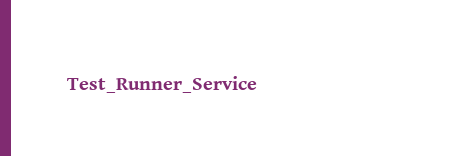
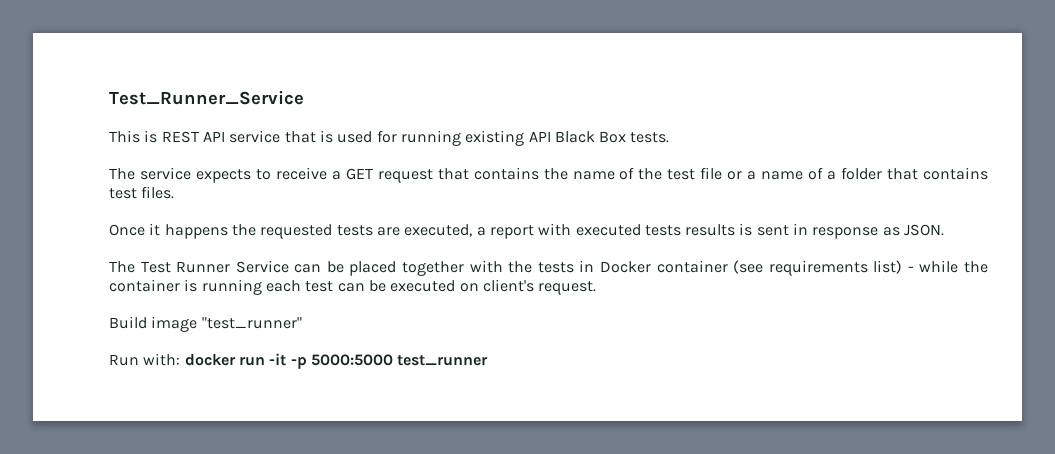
(257, 84) none -> [109,130,670,146] [109,167,988,183] [109,186,175,199] [109,223,945,239] [109,260,988,276] [109,279,597,295] [109,316,302,332] [109,353,489,369] // This is REST API service that is used for running existing API Black Box tests. // The service expects to receive a GET request that contains the name of the test file or a name of a folder that contains test files. // Once it happens the requested tests are executed, a report with executed tests results is sent in response as JSON. // The Test Runner Service can be placed together with the tests in Docker container (see requirements list) - while the container is running each test can be executed on client's request. // Build image "test_runner" // Run with: docker run -it -p 5000:5000 test_runner

